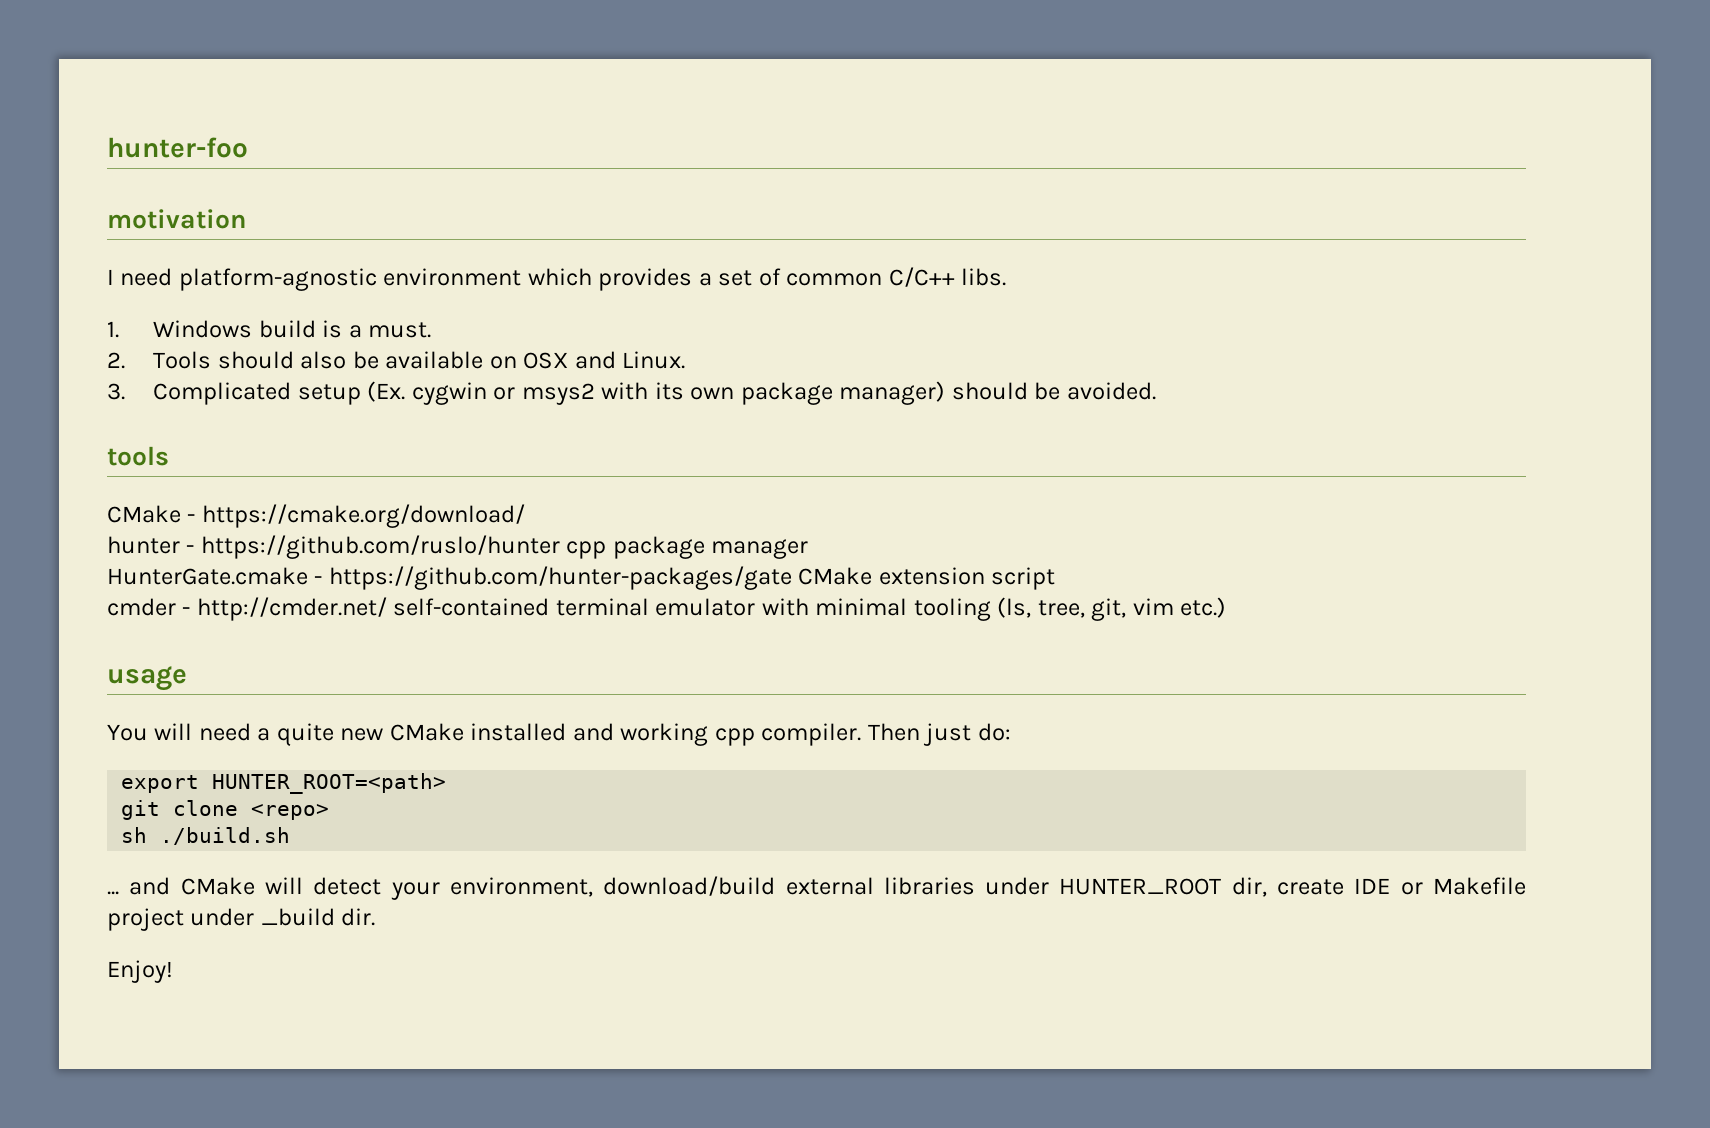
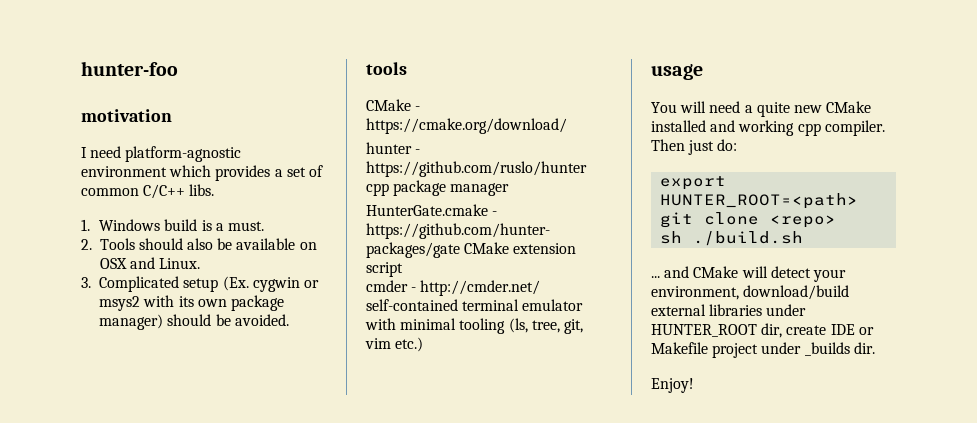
[260,908,335,926] _build -> [804,342,850,356] _builds

